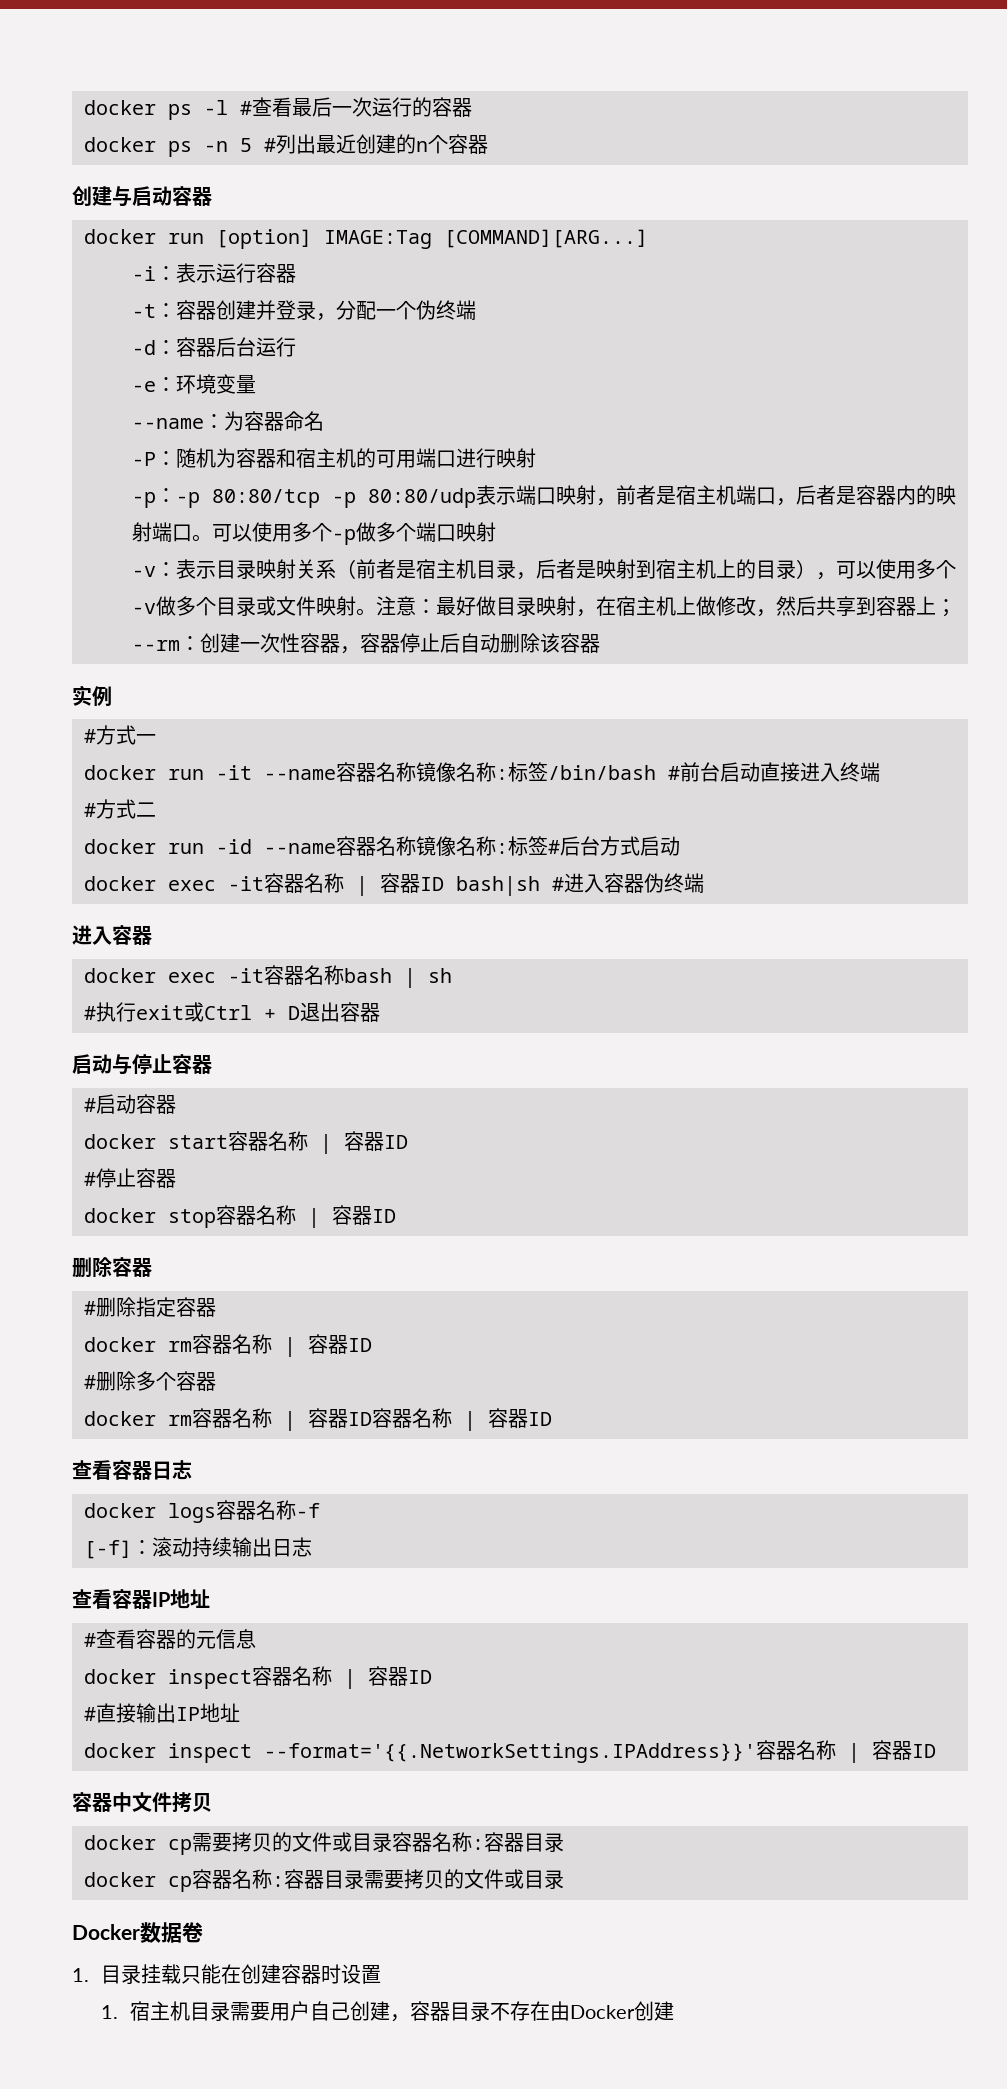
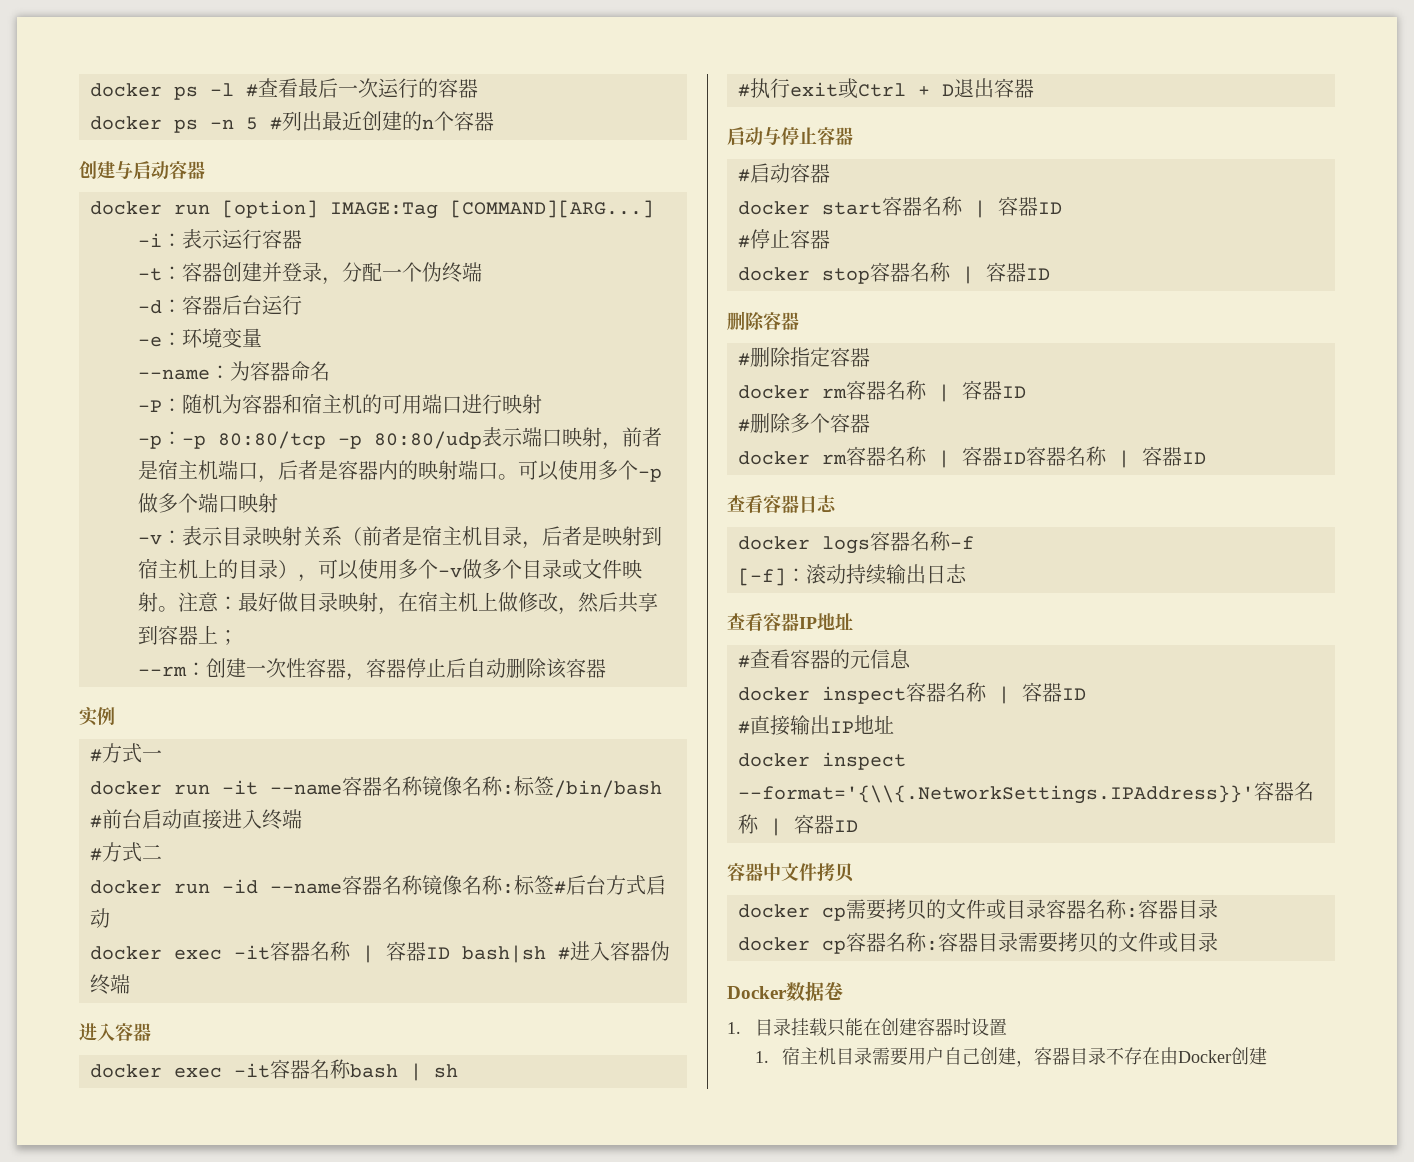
[264,1743,756,1763] --format='{{.NetworkSettings.IPAddress}}' -> [737,785,1254,804] --format='{\\{.NetworkSettings.IPAddress}}'

